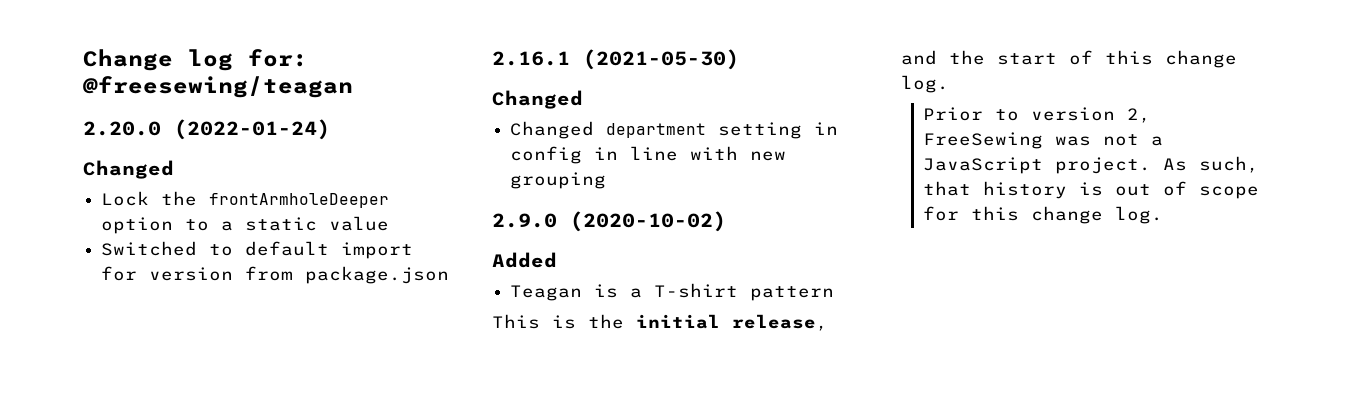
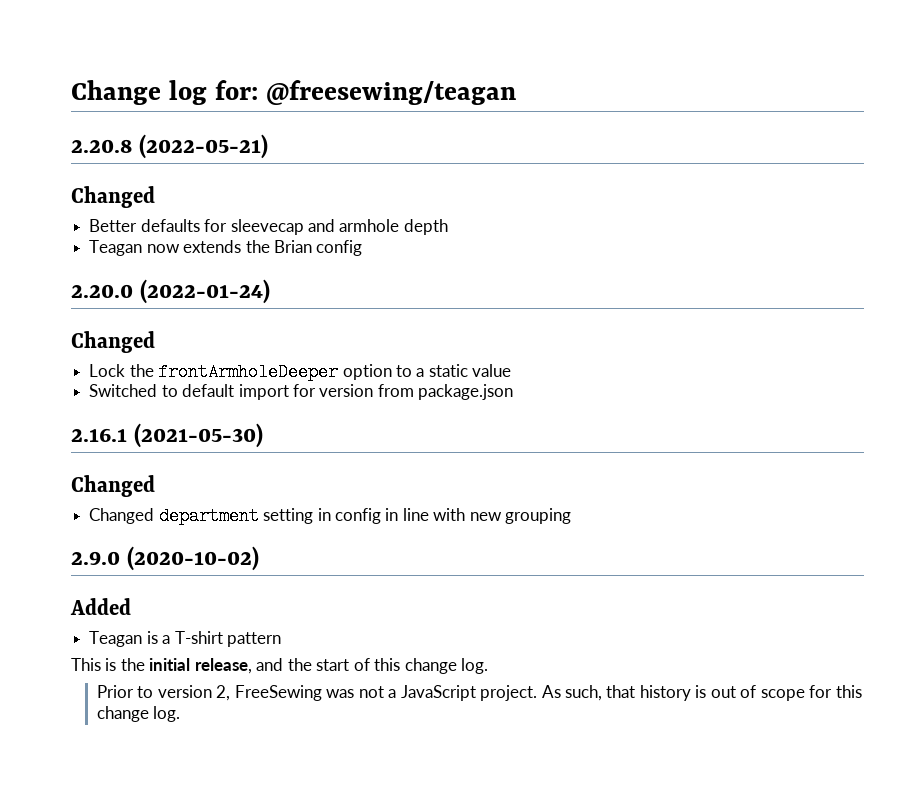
(353, 87) none -> [71,134,269,159] [71,186,155,208] [89,219,448,235] [89,240,363,256] // 2.20.8 (2022-05-21) // Changed // Better defaults for sleevecap and armhole depth // Teagan now extends the Brian config

